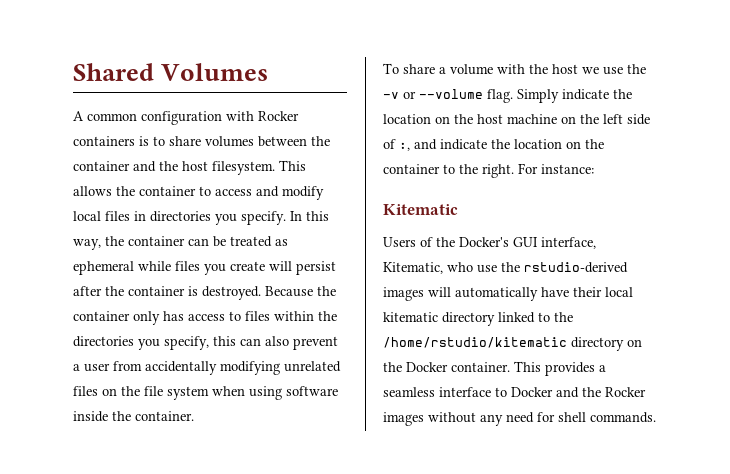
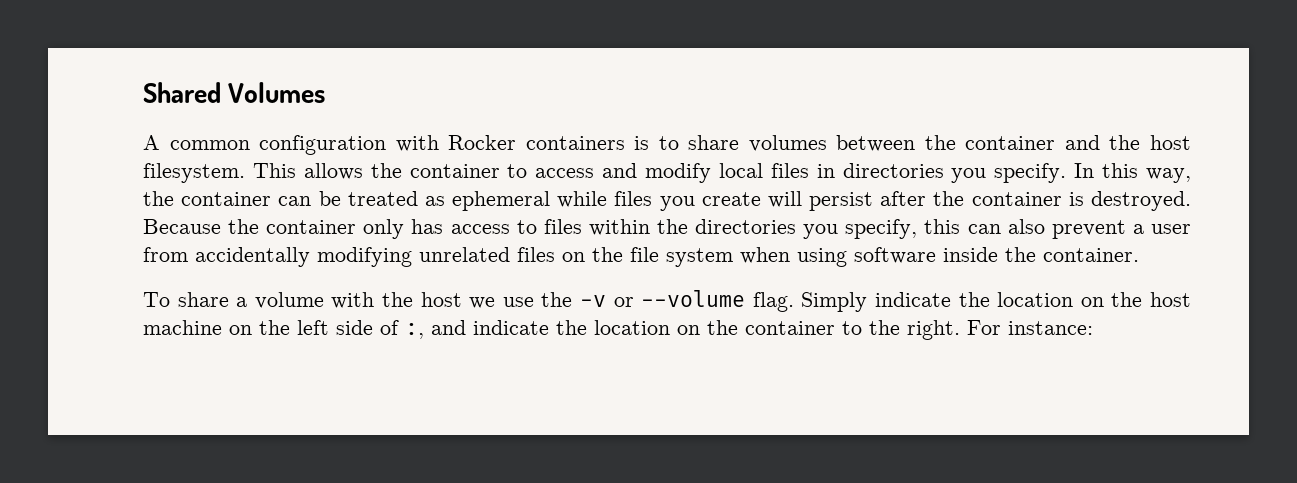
[383,204,458,215] [383,237,596,249] [383,262,628,274] [383,287,633,301] [383,312,573,326] [383,337,642,351] [383,361,606,376] [383,387,646,398] [383,412,656,426] // Kitematic // Users of the Docker's GUI interface, Kitematic, who use the rstudio-derived images will automatically have their local kitematic directory linked to the /home/rstudio/kitematic directory on the Docker container. This provides a seamless interface to Docker and the Rocker images without any need for shell commands. -> (1093, 328) none

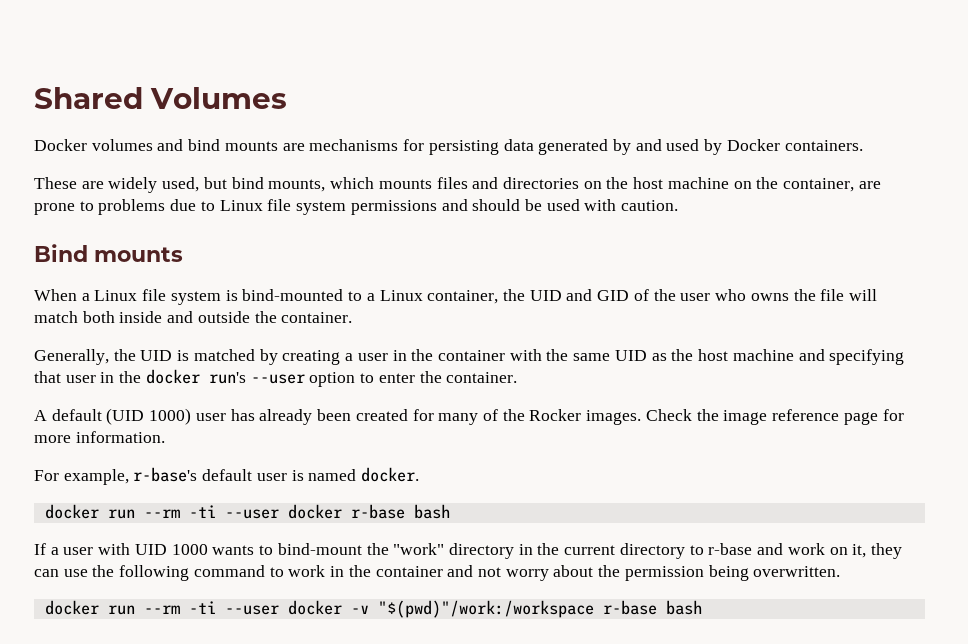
[143,135,1191,155] [143,163,1191,183] [143,191,1191,211] [143,219,1191,239] [143,247,1139,267] [143,290,1074,312] A common configuration with Rocker containers is to share volumes between the container and the host filesystem. This allows the container to access and modify local files in directories you specify. In this way, the container can be treated as ephemeral while files you create will persist after the container is destroyed. Because the container only has access to files within the directories you specify, this can also prevent a user from accidentally modifying unrelated files on the file system when using software inside the container. // To share a volume with the host we use the -v or --volume flag. Simply indicate the location -> [34,139,863,155] [34,177,579,193] Docker volumes and bind mounts are mechanisms for persisting data generated by and used by Docker containers. // These are widely used, but bind mounts, which mounts files and directories
[297,320,1093,340] left side of :, and indicate the location on the container to the right. For instance: -> [783,178,881,192] [34,199,679,215] [34,244,183,262] [34,289,877,305] [34,311,353,323] [34,349,905,365] [34,369,518,387] [34,408,904,425] [34,431,165,443] [34,467,420,485] [44,504,450,519] [34,543,902,559] [34,565,841,581] [44,600,702,618] container, are prone to problems due to Linux file system permissions and should be used with caution. // Bind mounts // When a Linux file system is bind-mounted to a Linux container, the UID and GID of the user who owns the file will match both inside and outside the container. // Generally, the UID is matched by creating a user in the container with the same UID as the host machine and specifying that user in the docker run's --user option to enter the container. // A default (UID 1000) user has already been created for many of the Rocker images. Check the image reference page for more information. // For example, r-base's default user is named docker. // docker run --rm -ti --user docker r-base bash // If a user with UID 1000 wants to bind-mount the "work" directory in the current directory to r-base and work on it, they can use the following command to work in the container and not worry about the permission being overwritten. // docker run --rm -ti --user docker -v "$(pwd)"/work:/workspace r-base bash

